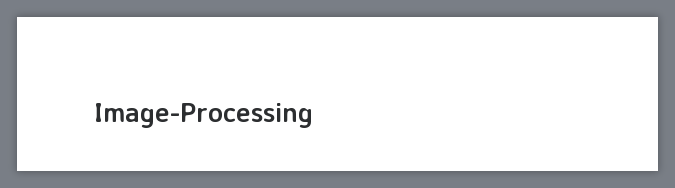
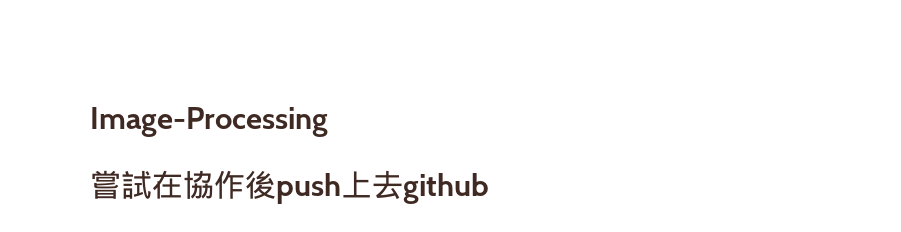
(313, 115) none -> [90,170,489,204] // 嘗試在協作後push上去github

